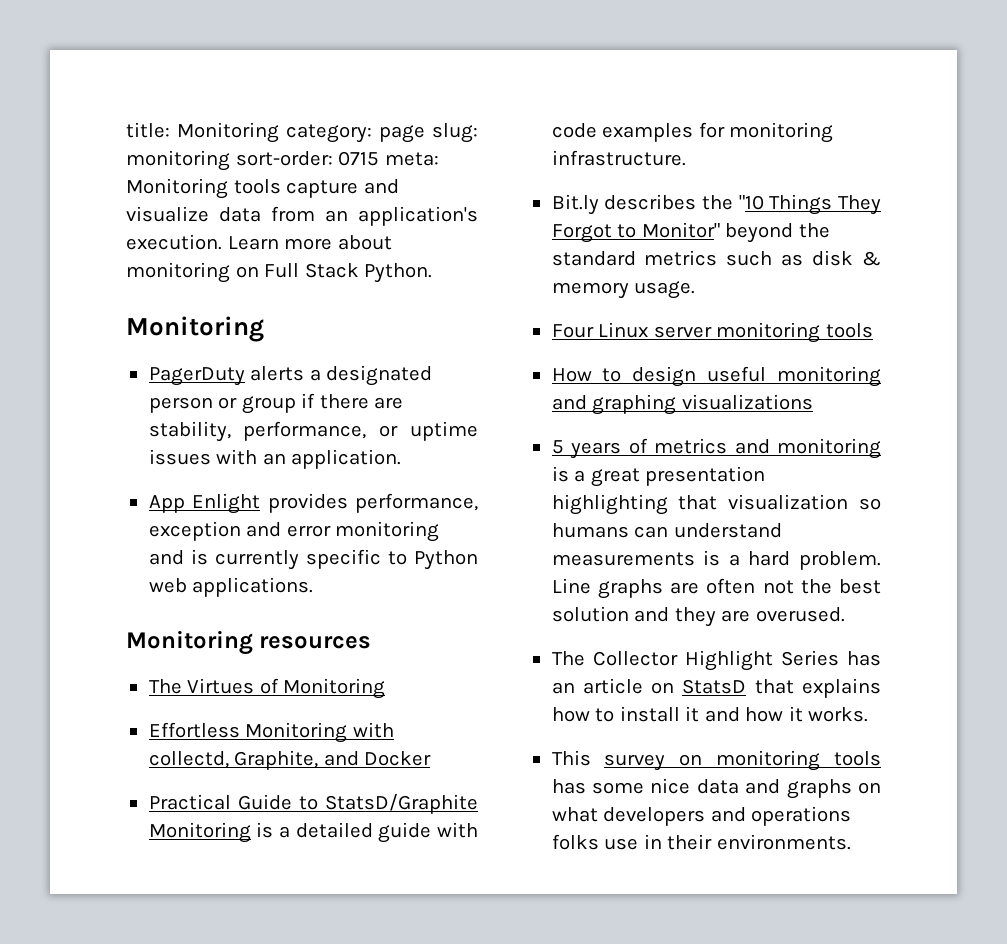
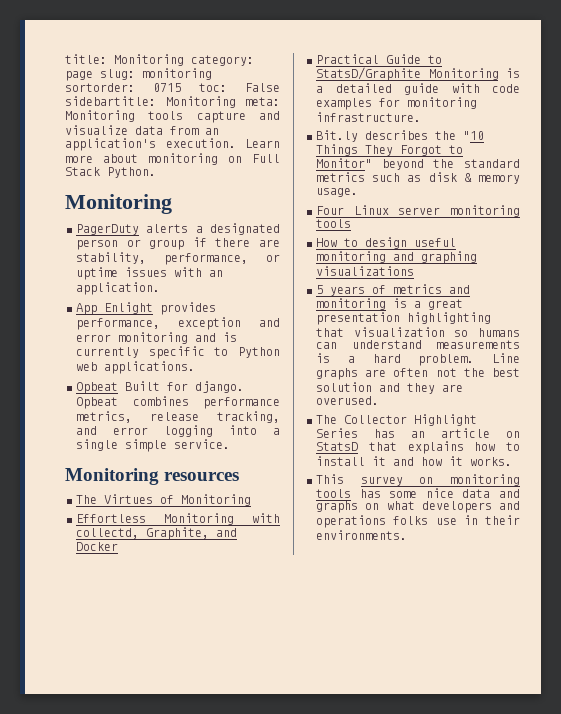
[235,151,380,166] sort-order: 0715 -> [65,83,280,92] [65,96,236,108] sortorder: 0715 toc: False sidebartitle: Monitoring
(314, 587) none -> [76,381,244,394] [76,396,280,409] [76,411,280,423] [76,425,280,437] [76,439,230,452] // Opbeat Built for django. Opbeat combines performance metrics, release tracking, and error logging into a single simple service.

